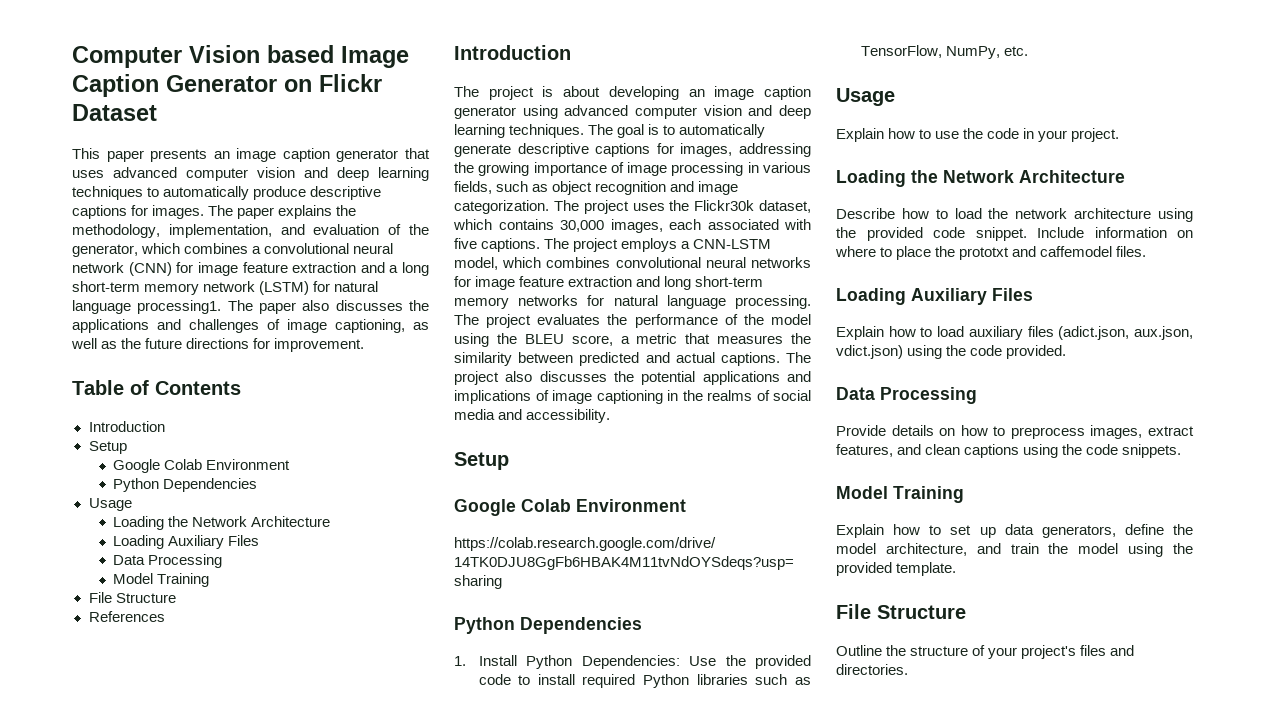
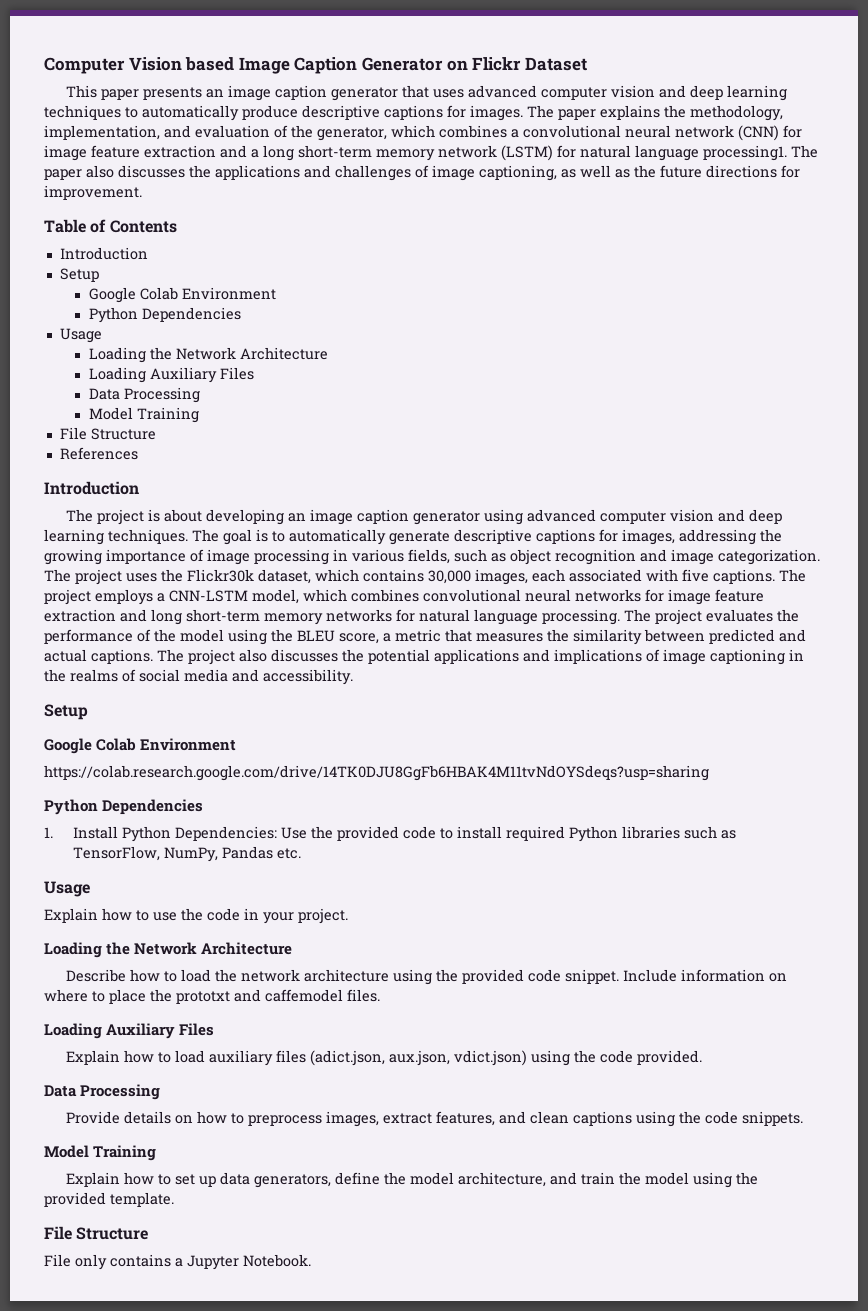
(1000, 52) none -> [221,846,273,859] Pandas
[836,645,1135,659] [836,664,908,675] Outline the structure of your project's files and directories. -> [44,1254,311,1270] File only contains a Jupyter Notebook.

